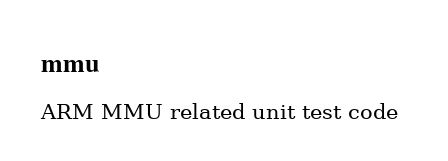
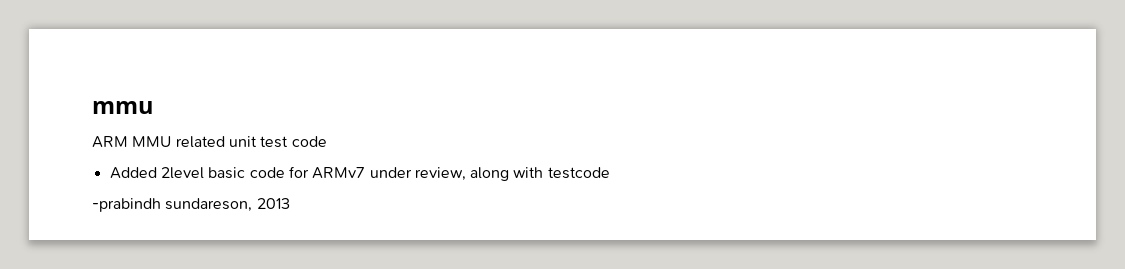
(398, 111) none -> [109,166,610,181] [92,198,290,212] // Added 2level basic code for ARMv7 under review, along with testcode // -prabindh sundareson, 2013

